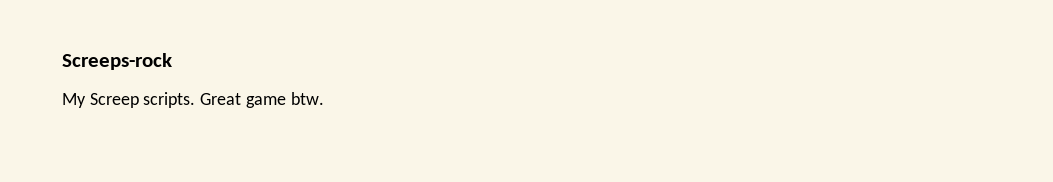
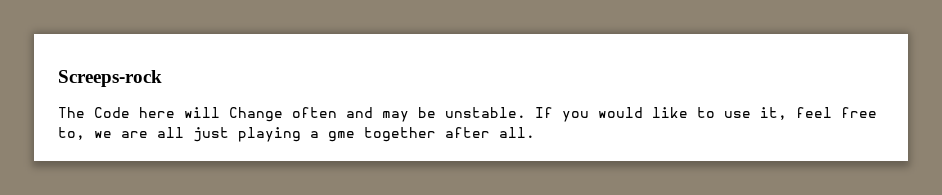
[62,92,324,108] My Screep scripts. Great game btw. -> [58,107,877,122] [58,127,535,142] The Code here will Change often and may be unstable. If you would like to use it, feel free to, we are all just playing a gme together after all.

